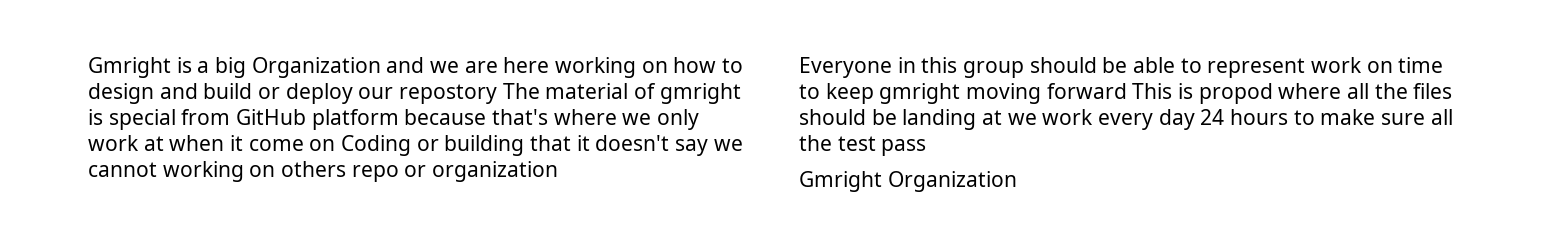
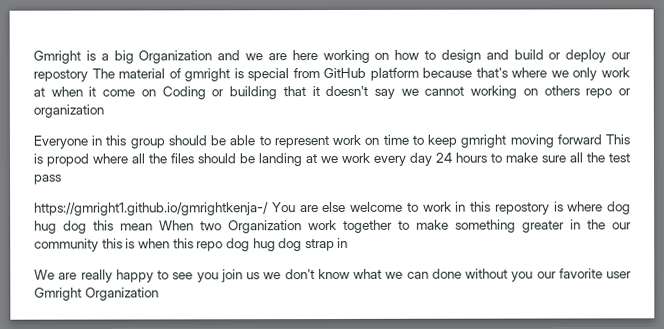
(927, 147) none -> [34,201,631,216] [34,219,632,234] [34,237,349,252] [34,268,632,283] https://gmright1.github.io/gmrightkenja-/ You are else welcome to work in this repostory is where dog hug dog this mean When two Organization work together to make something greater in the our community this is when this repo dog hug dog strap in // We are really happy to see you join us we don't know what we can done without you our favorite user

